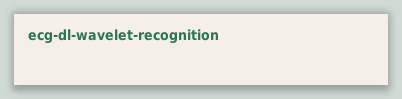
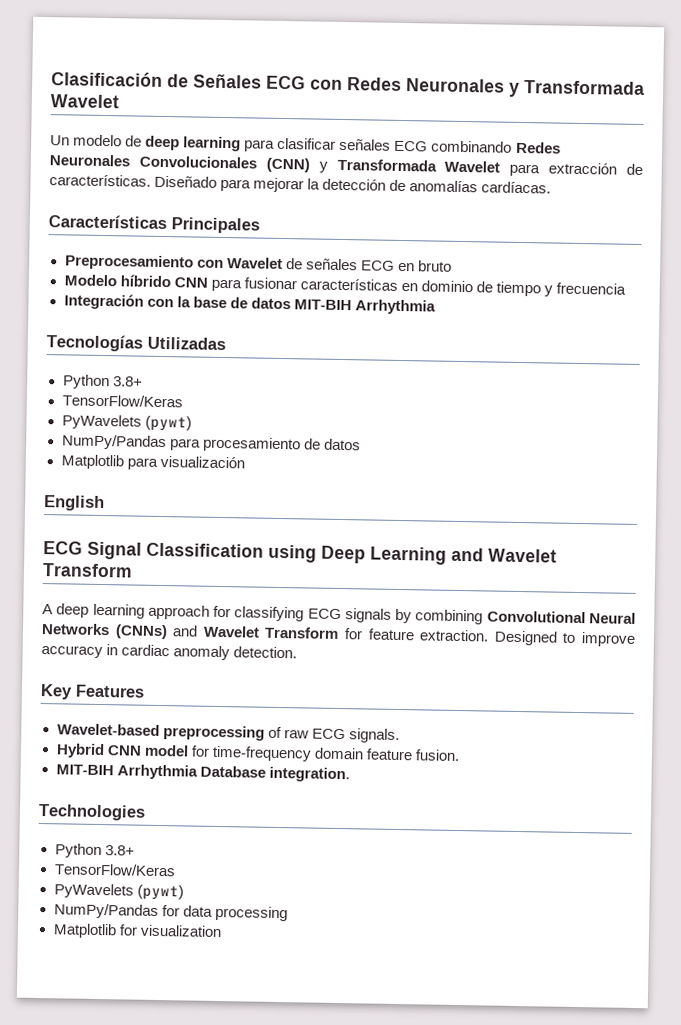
[28,29,219,44] ecg-dl-wavelet-recognition -> [51,71,645,97] [50,94,119,109] [50,134,561,154] [49,154,643,177] [49,174,552,194] [48,214,260,234] [64,254,452,272] [63,274,627,297] [63,293,436,315] [46,334,226,352] [62,374,143,390] [61,394,183,408] [61,414,192,432] [61,434,361,453] [60,454,245,470] [43,495,105,512] [43,541,557,565] [42,563,133,578] [42,603,636,625] [41,623,637,647] [41,644,298,661] [40,684,145,700] [56,723,400,744] [55,743,460,762] [55,764,350,783] [38,803,146,821] [54,843,135,859] [53,863,176,877] [53,883,184,901] [53,903,288,922] [52,923,222,939] Clasificación de Señales ECG con Redes Neuronales y Transformada Wavelet // Un modelo de deep learning para clasificar señales ECG combinando Redes Neuronales Convolucionales (CNN) y Transformada Wavelet para extracción de características. Diseñado para mejorar la detección de anomalías cardíacas. // Características Principales // Preprocesamiento con Wavelet de señales ECG en bruto // Modelo híbrido CNN para fusionar características en dominio de tiempo y frecuencia // Integración con la base de datos MIT-BIH Arrhythmia // Tecnologías Utilizadas // Python 3.8+ // TensorFlow/Keras // PyWavelets (pywt) // NumPy/Pandas para procesamiento de datos // Matplotlib para visualización // English // ECG Signal Classification using Deep Learning and Wavelet Transform // A deep learning approach for classifying ECG signals by combining Convolutional Neural Networks (CNNs) and Wavelet Transform for feature extraction. Designed to improve accuracy in cardiac anomaly detection. // Key Features // Wavelet-based preprocessing of raw ECG signals. // Hybrid CNN model for time-frequency domain feature fusion. // MIT-BIH Arrhythmia Database integration. // Technologies // Python 3.8+ // TensorFlow/Keras // PyWavelets (pywt) // NumPy/Pandas for data processing // Matplotlib for visualization

